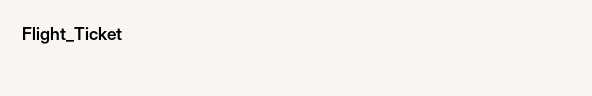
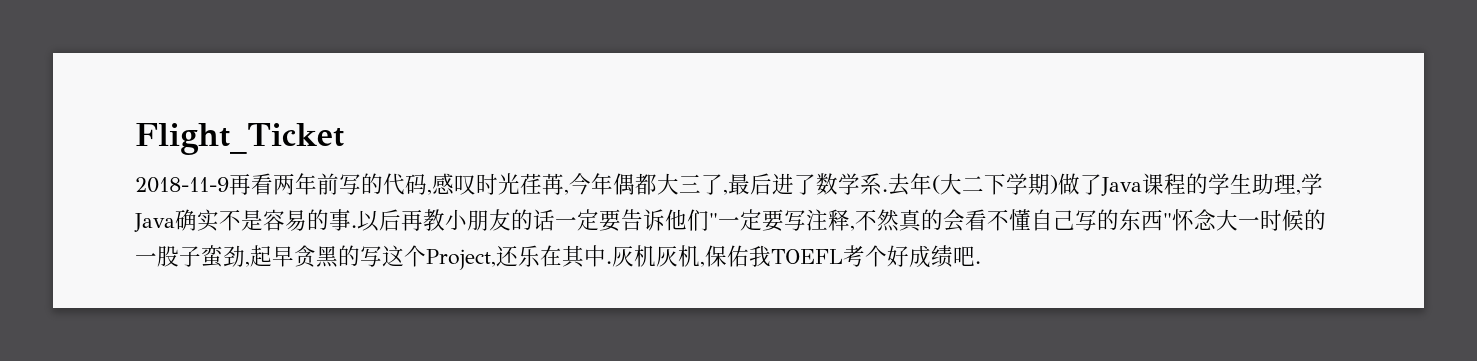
(122, 35) none -> [135,173,1323,196] [134,209,1326,232] [135,245,981,270] // 2018-11-9再看两年前写的代码,感叹时光荏苒,今年偶都大三了,最后进了数学系.去年(大二下学期)做了Java课程的学生助理,学Java确实不是容易的事.以后再教小朋友的话一定要告诉他们"一定要写注释,不然真的会看不懂自己写的东西"怀念大一时候的一股子蛮劲,起早贪黑的写这个Project,还乐在其中.灰机灰机,保佑我TOEFL考个好成绩吧.

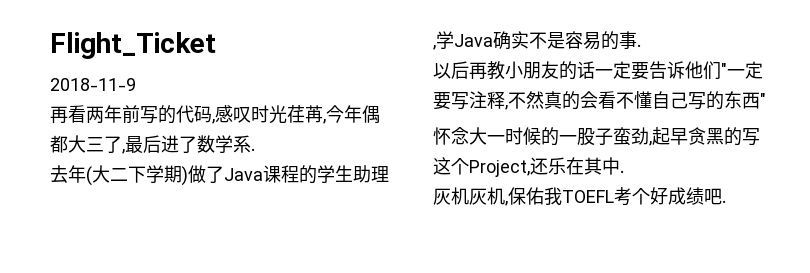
(229, 185) none -> (136, 84) //
(888, 190) none -> (255, 149) //
(357, 226) none -> (641, 45) //
(1172, 220) none -> (766, 100) //
(612, 262) none -> (624, 171) //

